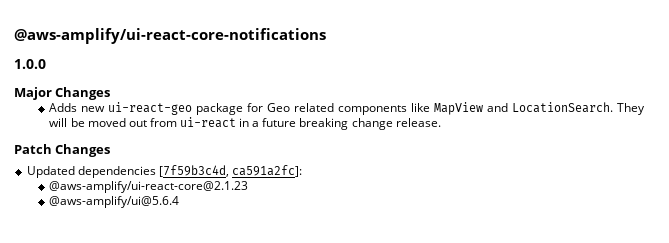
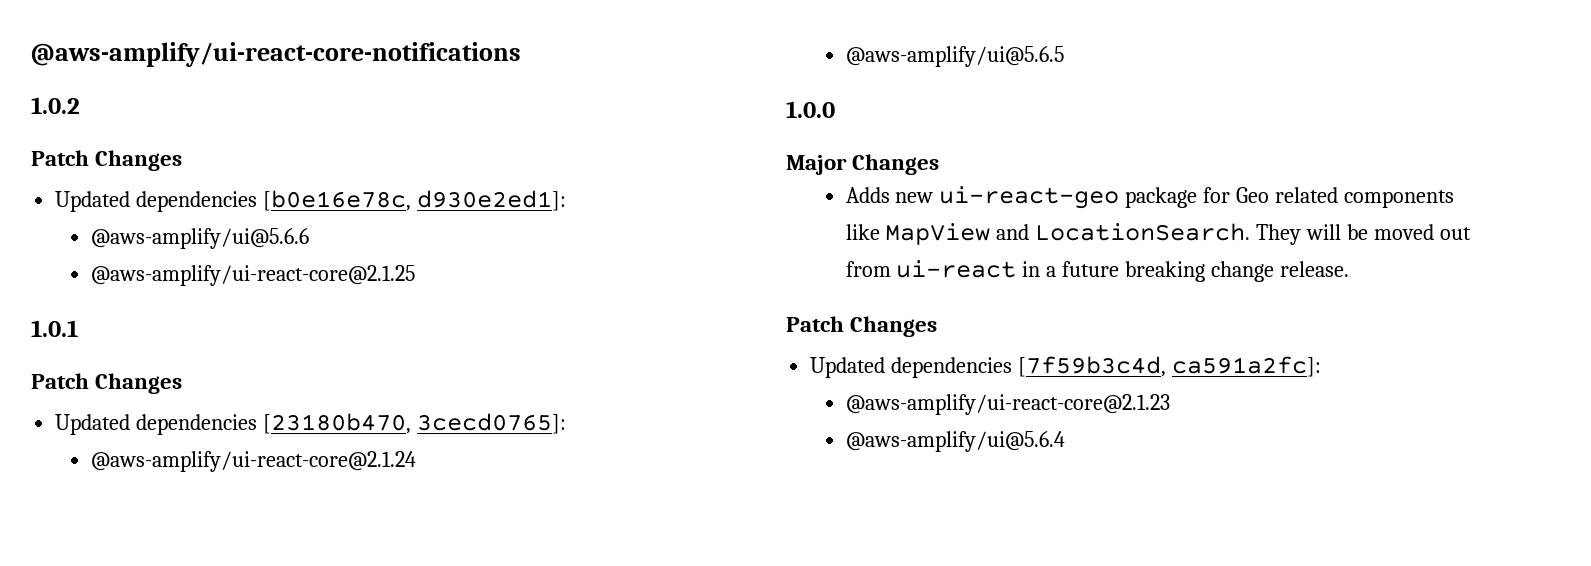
(326, 36) none -> [31,97,80,114] [31,150,183,171] [55,190,567,212] [90,228,309,249] [90,265,415,286] [31,320,78,337] [31,373,183,394] [55,413,567,435] [90,451,416,472] [845,46,1064,67] // 1.0.2 // Patch Changes // Updated dependencies [b0e16e78c, d930e2ed1]: // @aws-amplify/ui@5.6.6 // @aws-amplify/ui-react-core@2.1.25 // 1.0.1 // Patch Changes // Updated dependencies [23180b470, 3cecd0765]: // @aws-amplify/ui-react-core@2.1.24 // @aws-amplify/ui@5.6.5

